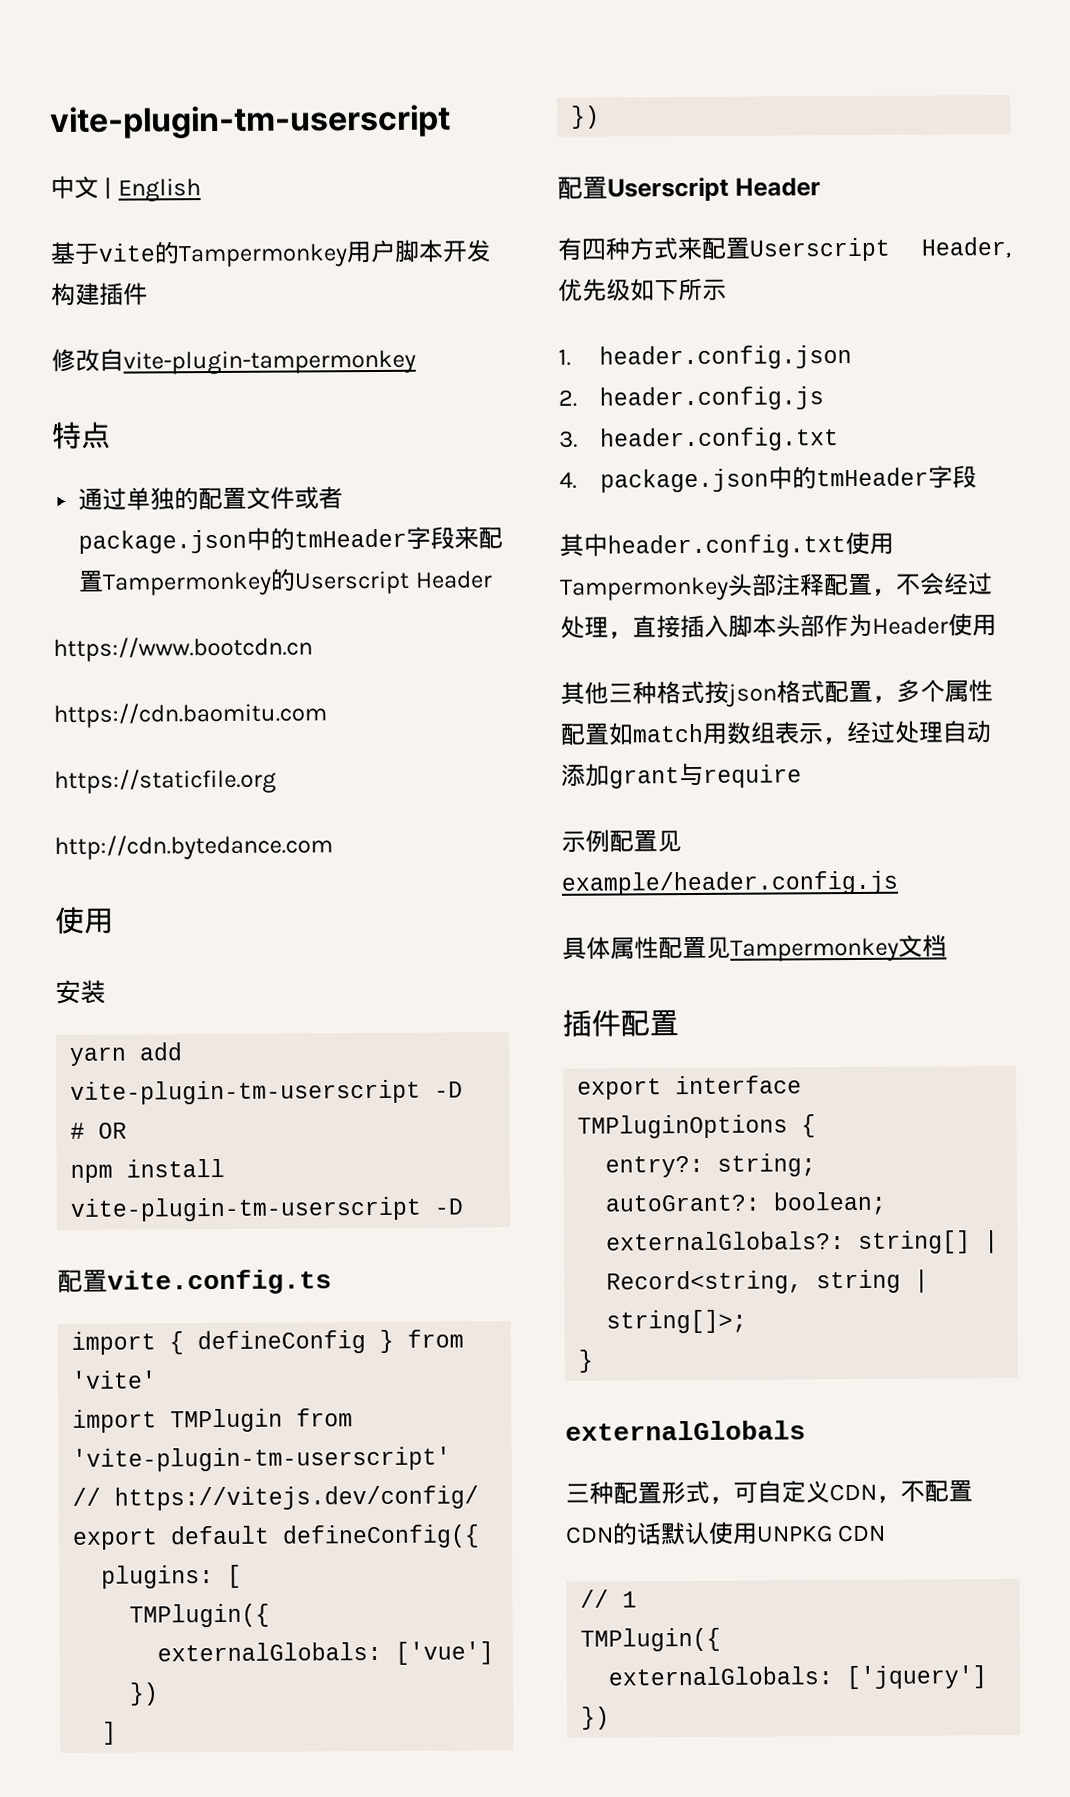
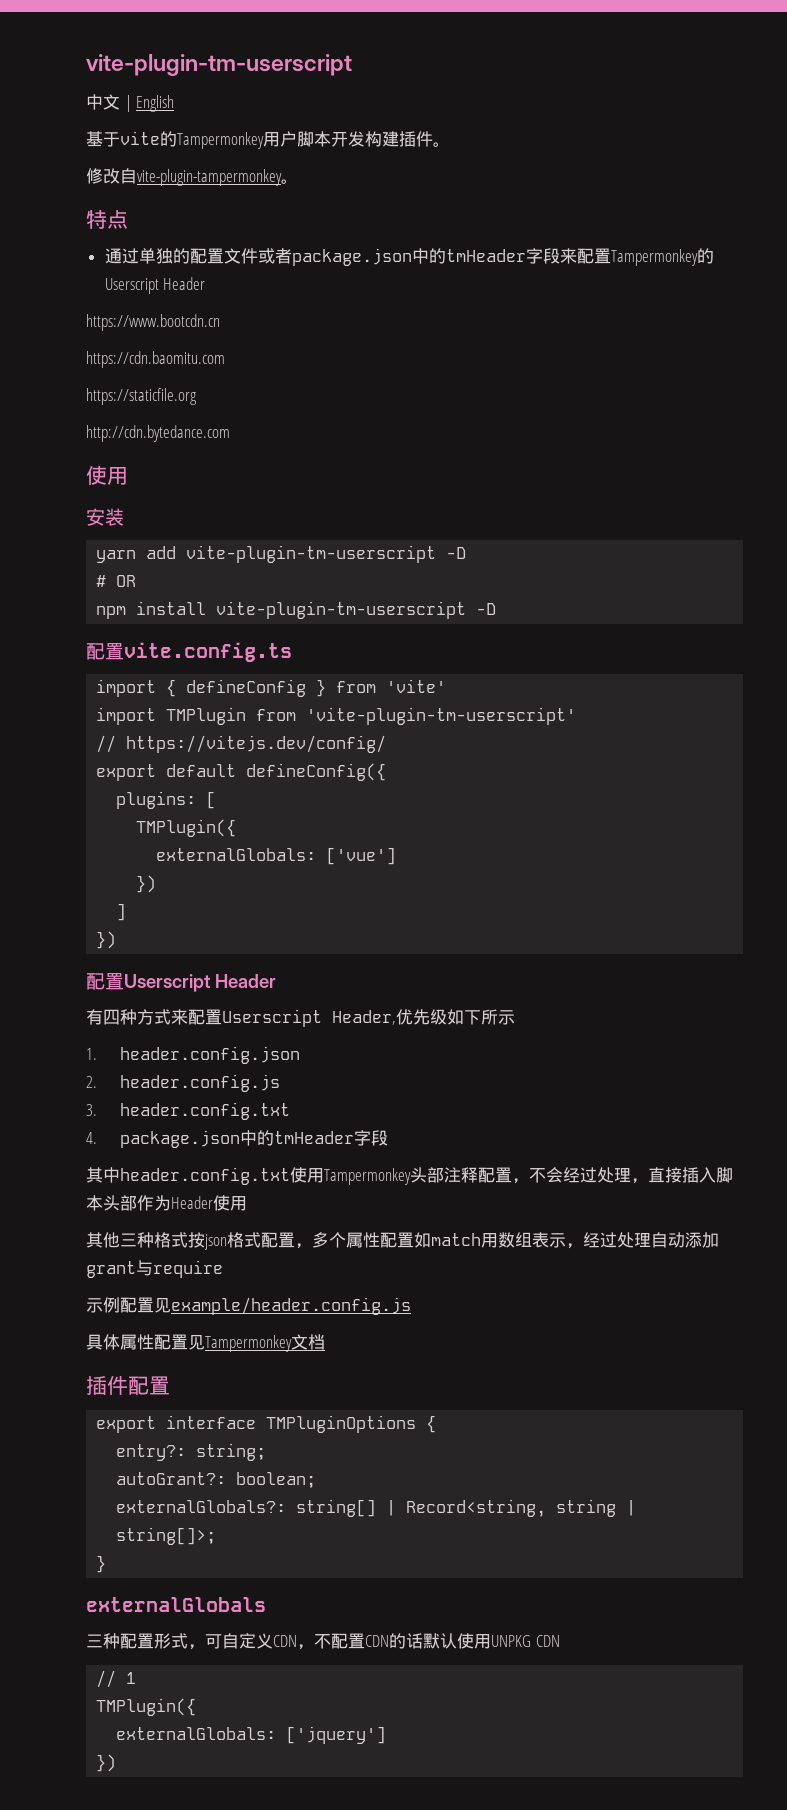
(148, 294) none -> [432,142,450,147] 。
(416, 362) none -> [281,179,298,184] 。

